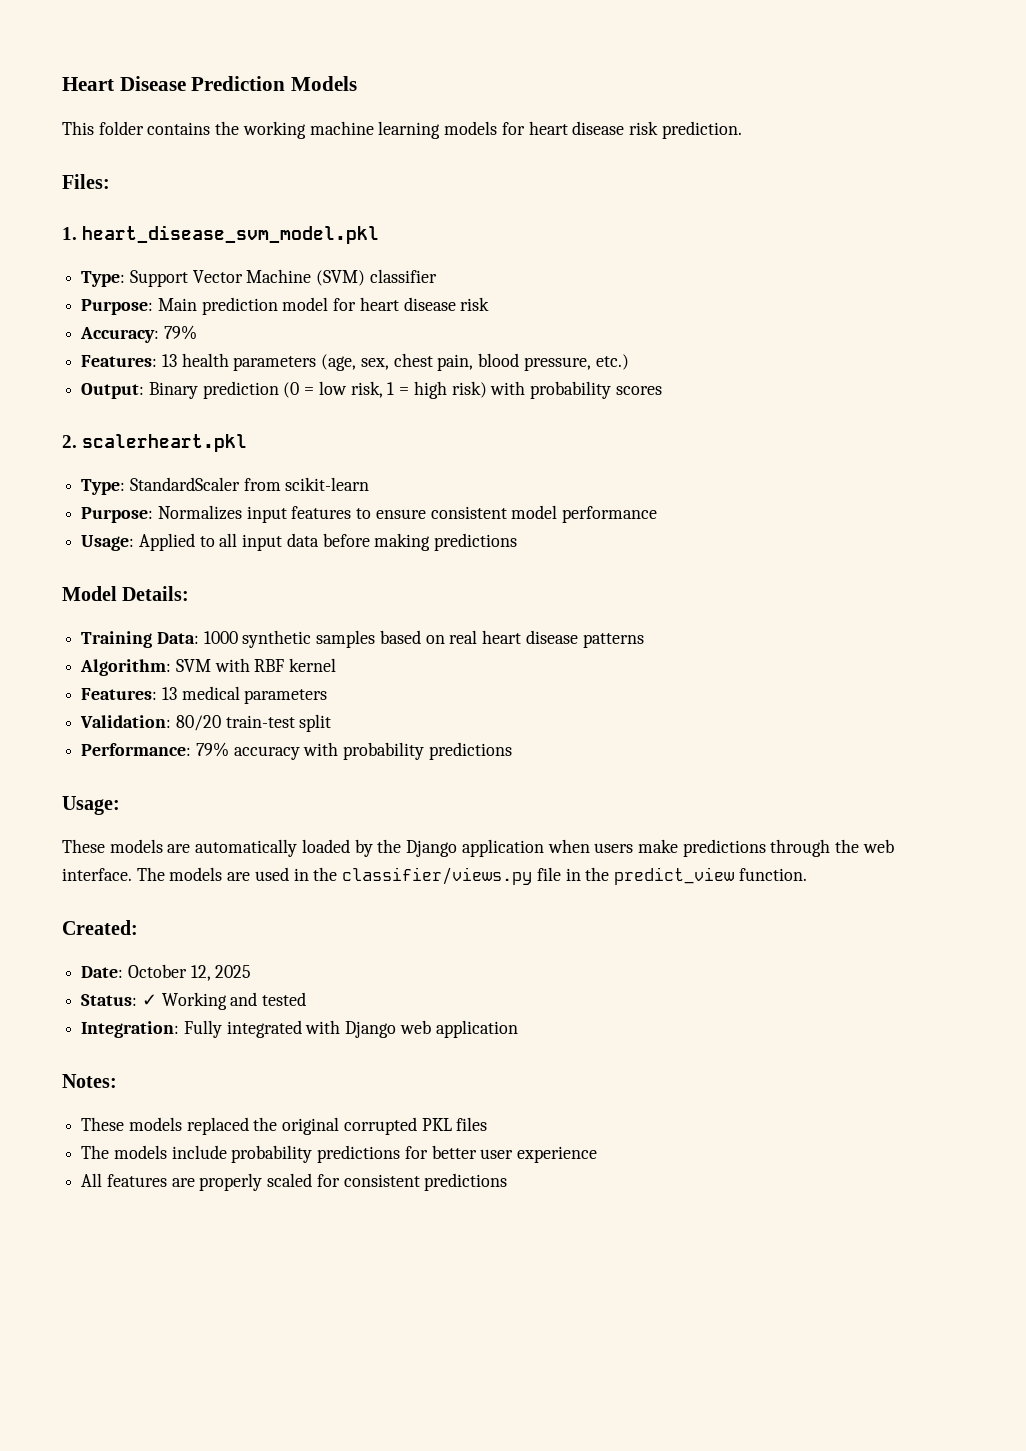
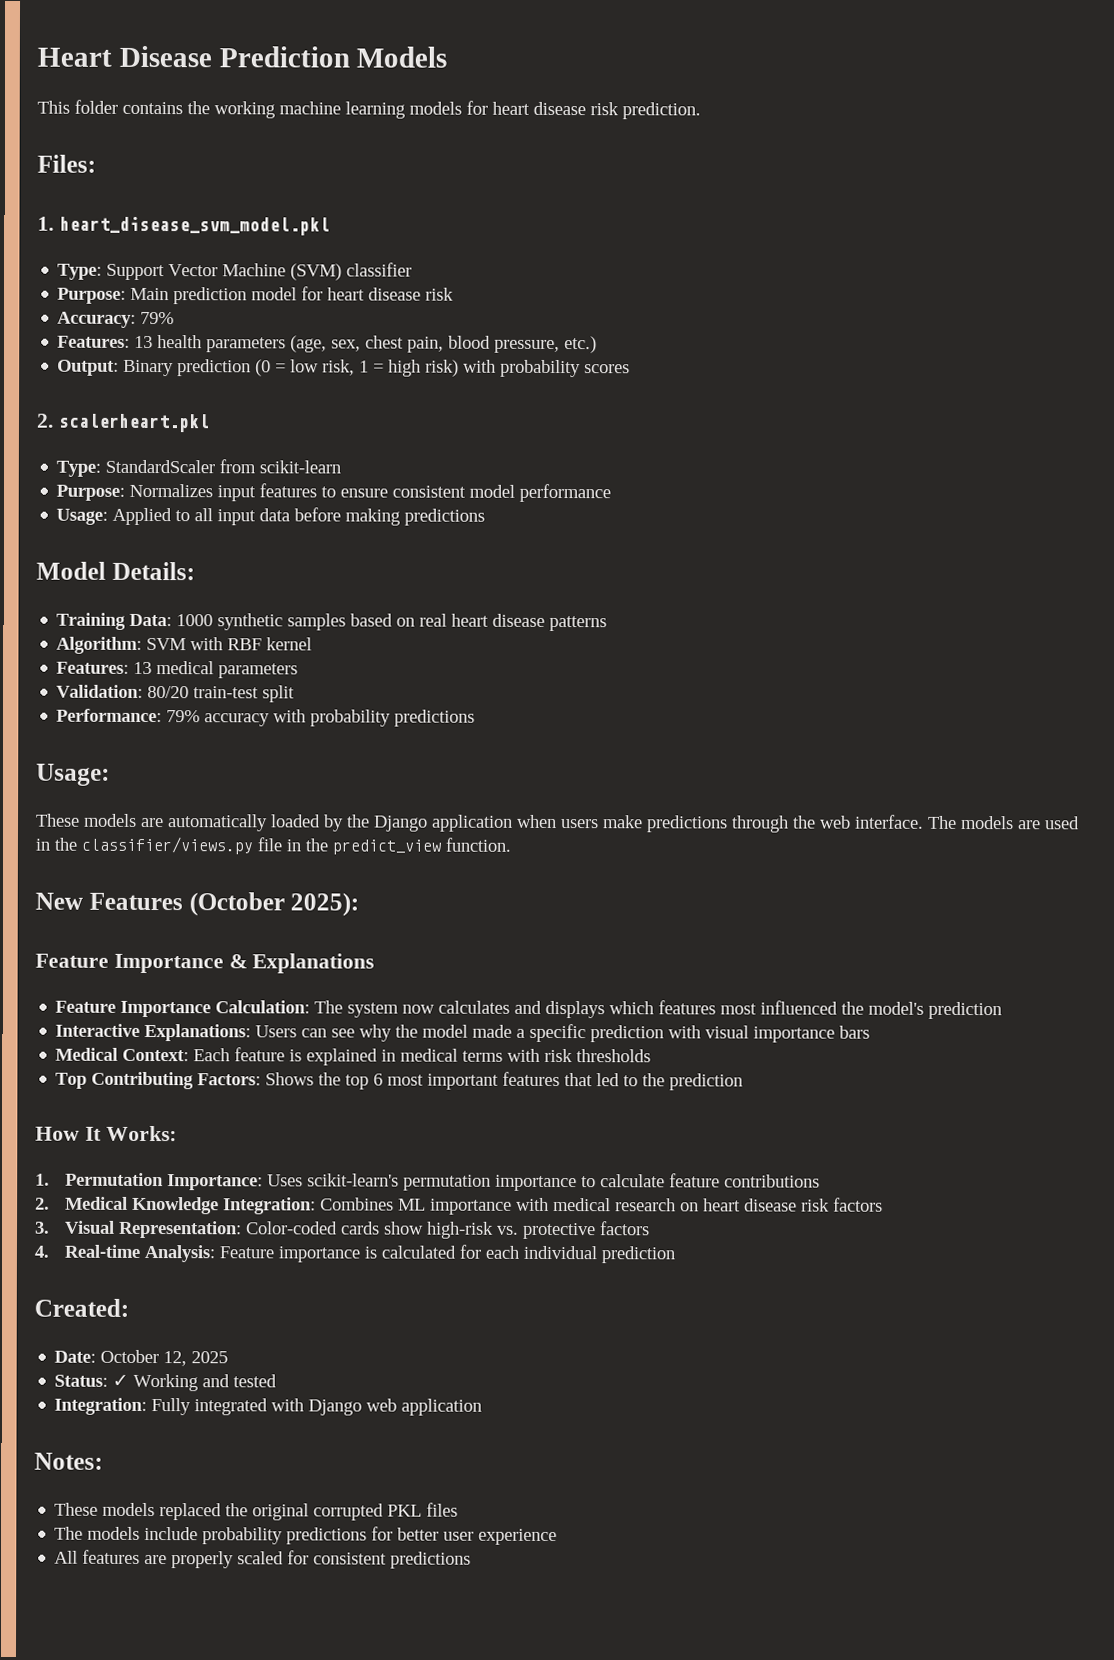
(807, 874) none -> [35,892,360,917] [35,953,375,974] [55,1000,1003,1020] [55,1023,871,1043] [55,1047,652,1066] [55,1071,744,1091] [35,1125,177,1142] [35,1172,821,1192] [35,1196,884,1215] [35,1220,651,1240] [34,1244,676,1264] // New Features (October 2025): // Feature Importance & Explanations // Feature Importance Calculation: The system now calculates and displays which features most influenced the model's prediction // Interactive Explanations: Users can see why the model made a specific prediction with visual importance bars // Medical Context: Each feature is explained in medical terms with risk thresholds // Top Contributing Factors: Shows the top 6 most important features that led to the prediction // How It Works: // 1. Permutation Importance: Uses scikit-learn's permutation importance to calculate feature contributions // 2. Medical Knowledge Integration: Combines ML importance with medical research on heart disease risk factors // 3. Visual Representation: Color-coded cards show high-risk vs. protective factors // 4. Real-time Analysis: Feature importance is calculated for each individual prediction

